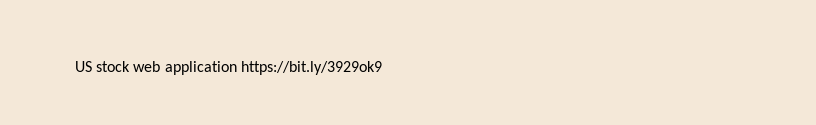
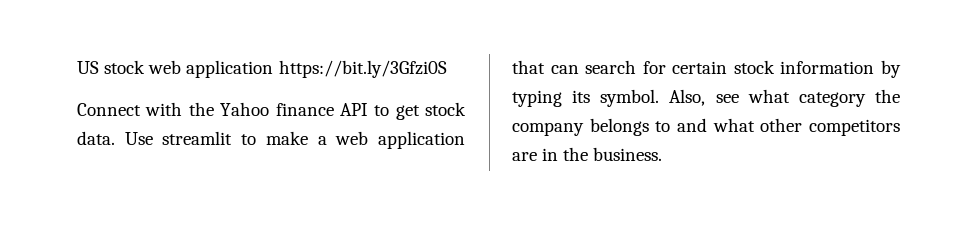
[240,61,382,75] https://bit.ly/3929ok9 -> [278,60,447,78] [77,102,466,120] [77,131,465,149] [512,60,901,78] [512,89,900,107] [512,118,901,136] [512,147,663,161] https://bit.ly/3Gfzi0S // Connect with the Yahoo finance API to get stock data. Use streamlit to make a web application that can search for certain stock information by typing its symbol. Also, see what category the company belongs to and what other competitors are in the business.

